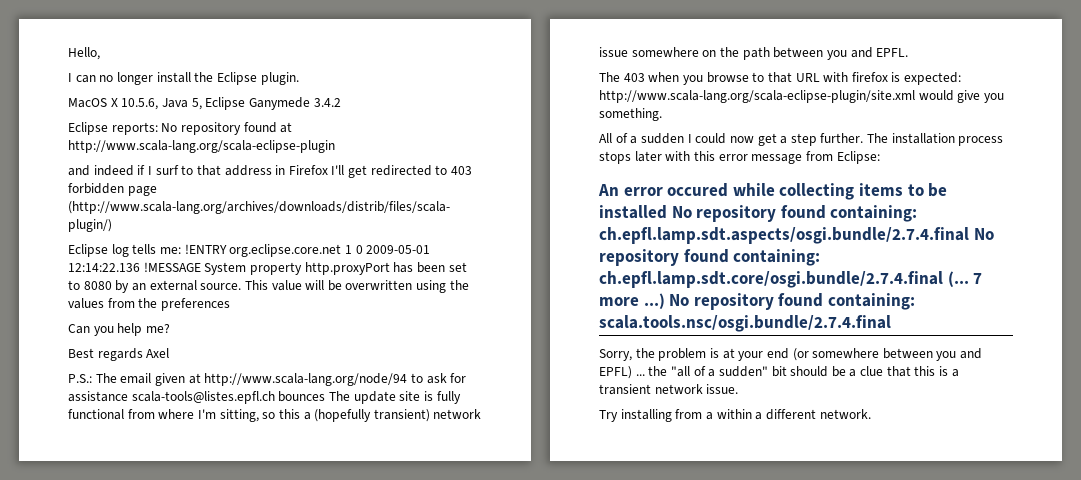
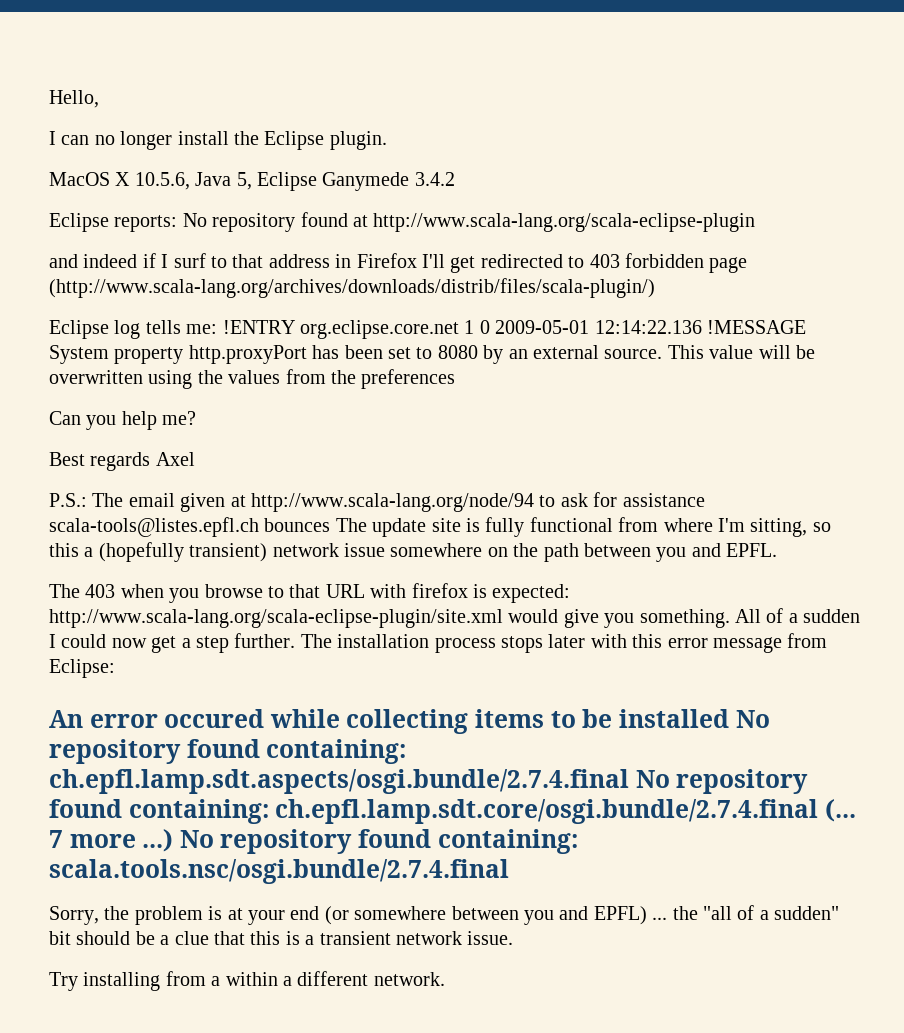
(662, 114) // -> (730, 618) none

